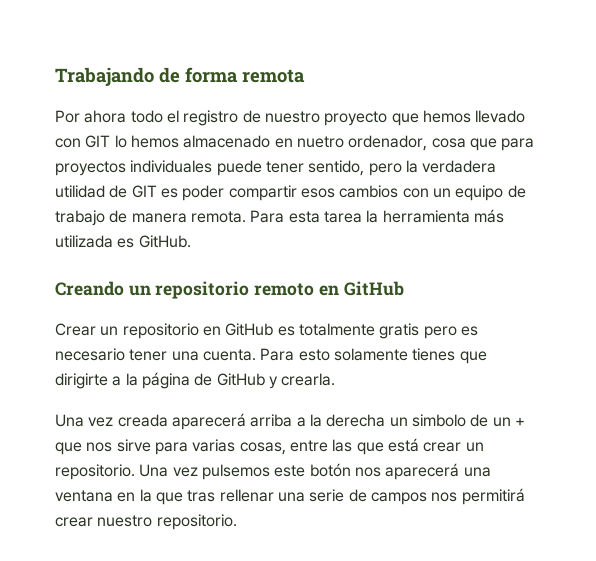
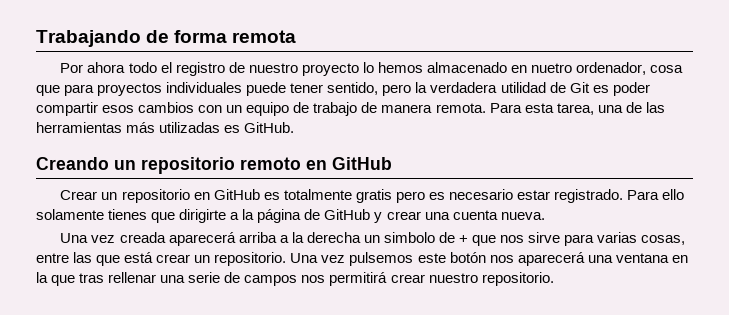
[391,110,526,126] [55,135,111,148] que hemos llevado con GIT -> (359, 69) none
[131,185,157,198] GIT -> [569,82,590,93] Git
[323,209,504,223] [55,235,113,248] tarea la herramienta más utilizada -> [556,102,665,115] [36,122,221,133] tarea, una de las herramientas más utilizadas
[129,348,330,361] tener una cuenta. Para esto -> [516,189,685,203] estar registrado. Para ello
[281,373,336,386] crearla. -> [386,210,545,220] crear una cuenta nueva.
[492,417,511,427] un -> (455, 237) none

